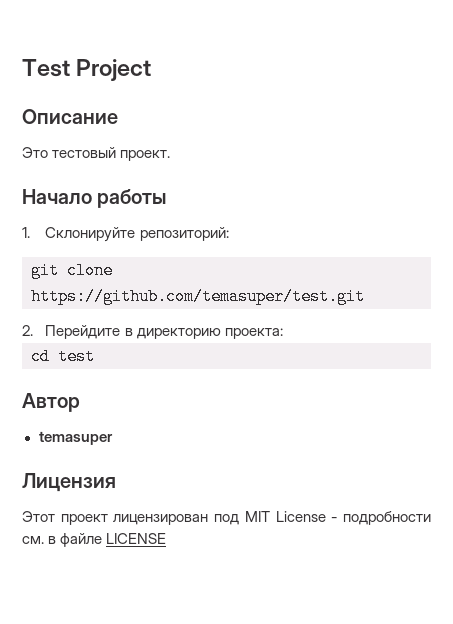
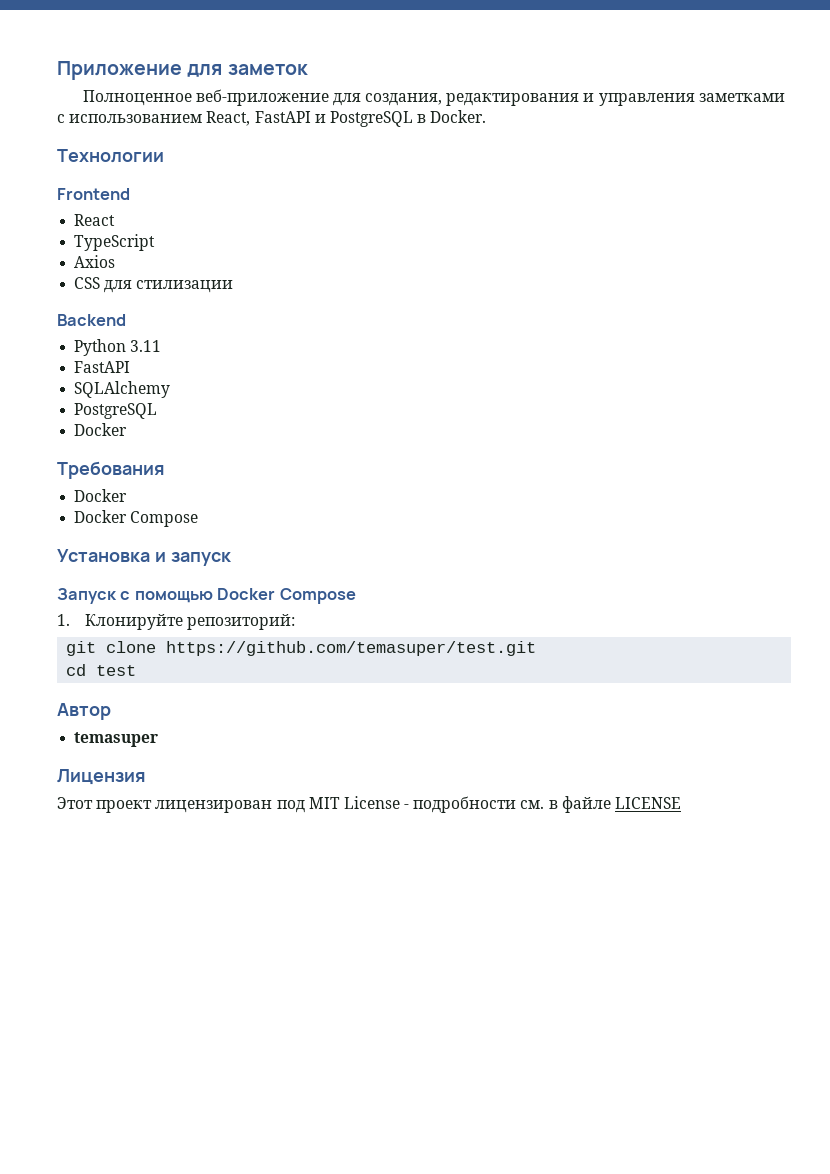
[22,59,152,81] [22,109,118,124] [22,147,171,161] [22,189,167,208] Test Project // Описание // Это тестовый проект. // Начало работы -> [57,61,308,80] [82,89,785,106] [57,110,487,127] [57,149,164,163] [57,188,130,200] [74,214,116,226] [74,234,156,251] [74,255,116,268] [74,277,234,293] [57,314,126,326] [74,339,162,356] [74,361,131,373] [74,381,171,398] [74,403,158,419] [74,423,128,436] [57,461,165,479] [74,489,128,502] [74,510,199,527] [57,549,232,566] [57,588,356,604] Приложение для заметок // Полноценное веб-приложение для создания, редактирования и управления заметками с использованием React, FastAPI и PostgreSQL в Docker. // Технологии // Frontend // React // TypeScript // Axios // CSS для стилизации // Backend // Python 3.11 // FastAPI // SQLAlchemy // PostgreSQL // Docker // Требования // Docker // Docker Compose // Установка и запуск // Запуск с помощью Docker Compose
[45,227,136,242] Склонируйте -> [84,614,183,630] Клонируйте
[22,325,283,339] // 2. Перейдите в директорию проекта: -> (537, 648) none

